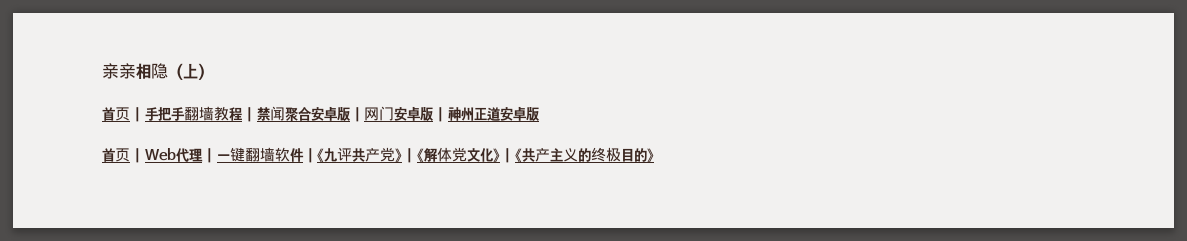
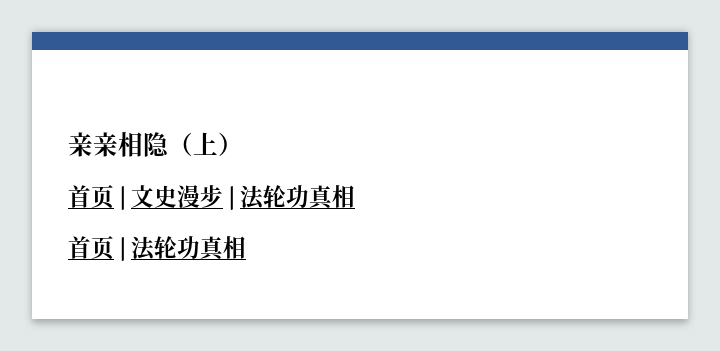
[144,106,540,122] [102,147,655,163] 手把手翻墙教程 | 禁闻聚合安卓版 | 网门安卓版 | 神州正道安卓版 // 首页 | Web代理 | 一键翻墙软件 | 《九评共产党》 | 《解体党文化》 | 《共产主义的终极目的》 -> [131,185,356,210] [68,236,247,261] 文史漫步 | 法轮功真相 // 首页 | 法轮功真相

